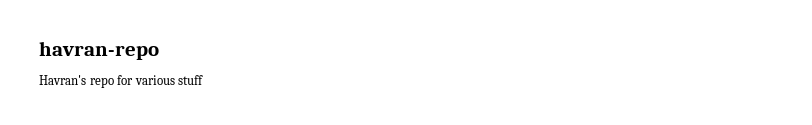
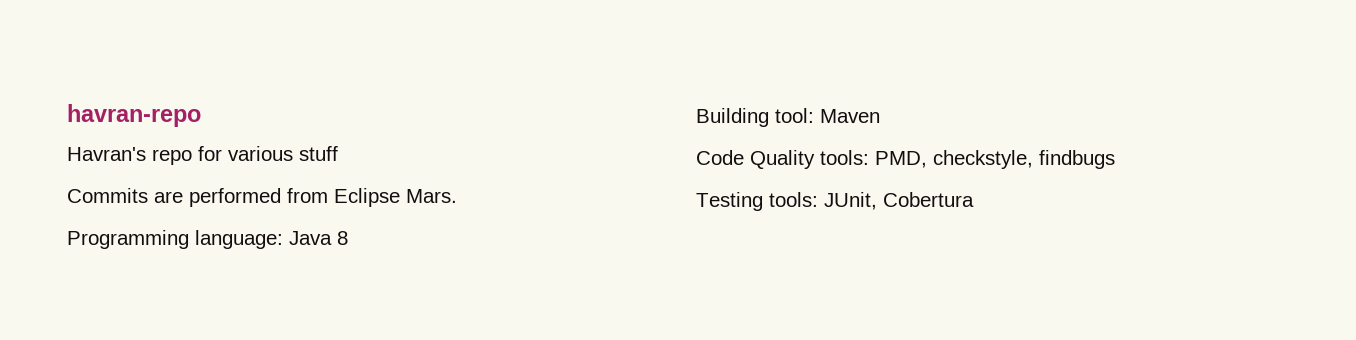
(204, 80) none -> [67,188,457,207] [67,230,348,249] [696,108,880,127] [696,150,1115,169] [696,192,974,211] // Commits are performed from Eclipse Mars. // Programming language: Java 8 // Building tool: Maven // Code Quality tools: PMD, checkstyle, findbugs // Testing tools: JUnit, Cobertura

